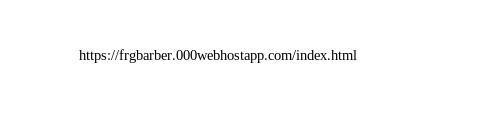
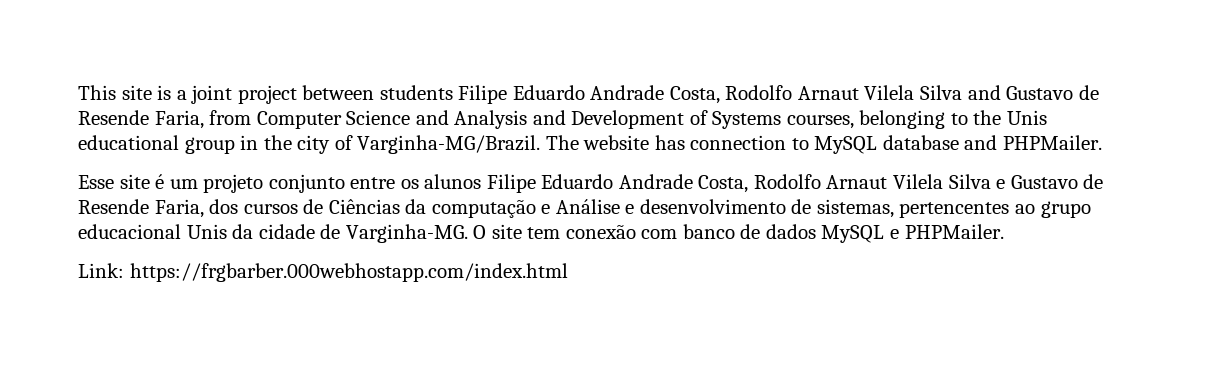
(79, 56) none -> [78,85,1099,104] [78,110,1048,129] [78,135,1103,154] [78,174,1104,193] [78,199,1091,218] [78,224,1004,243] [78,263,124,278] This site is a joint project between students Filipe Eduardo Andrade Costa, Rodolfo Arnaut Vilela Silva and Gustavo de Resende Faria, from Computer Science and Analysis and Development of Systems courses, belonging to the Unis educational group in the city of Varginha-MG/Brazil. The website has connection to MySQL database and PHPMailer. // Esse site é um projeto conjunto entre os alunos Filipe Eduardo Andrade Costa, Rodolfo Arnaut Vilela Silva e Gustavo de Resende Faria, dos cursos de Ciências da computação e Análise e desenvolvimento de sistemas, pertencentes ao grupo educacional Unis da cidade de Varginha-MG. O site tem conexão com banco de dados MySQL e PHPMailer. // Link:

